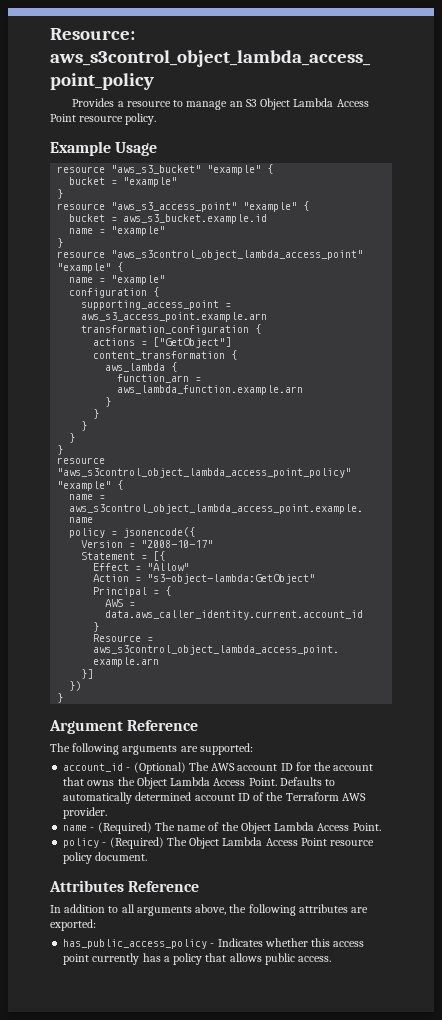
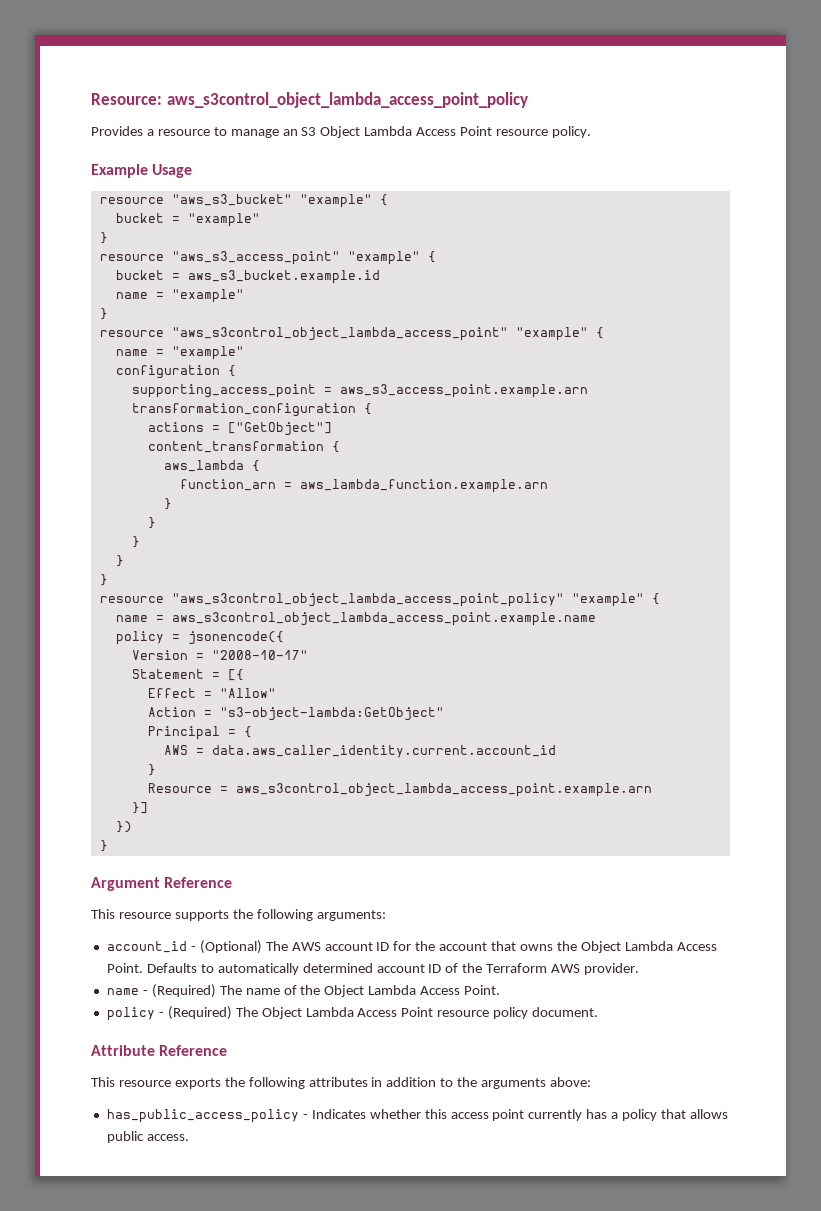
[50,743,253,755] The following arguments are supported: -> [91,909,386,921] This resource supports the following arguments:
[49,880,200,892] [50,904,369,916] [50,919,96,931] Attributes Reference // In addition to all arguments above, the following attributes are exported: -> [91,1045,228,1056] [91,1077,592,1089] Attribute Reference // This resource exports the following attributes in addition to the arguments above:

